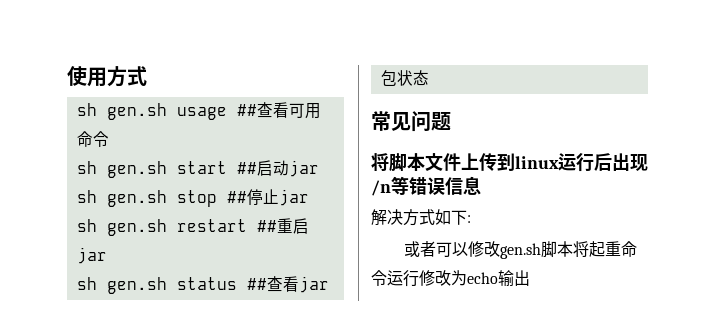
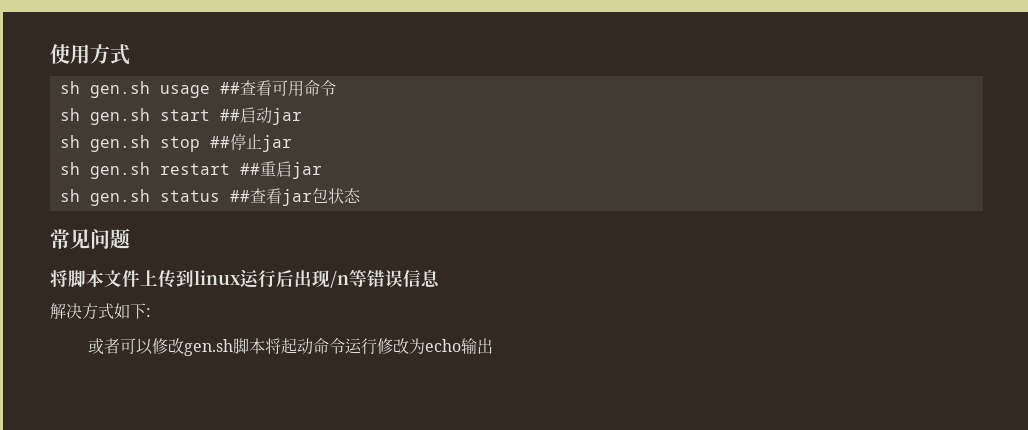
[605,241,622,256] 重 -> [296,338,313,355] 动

